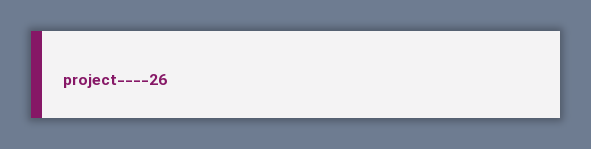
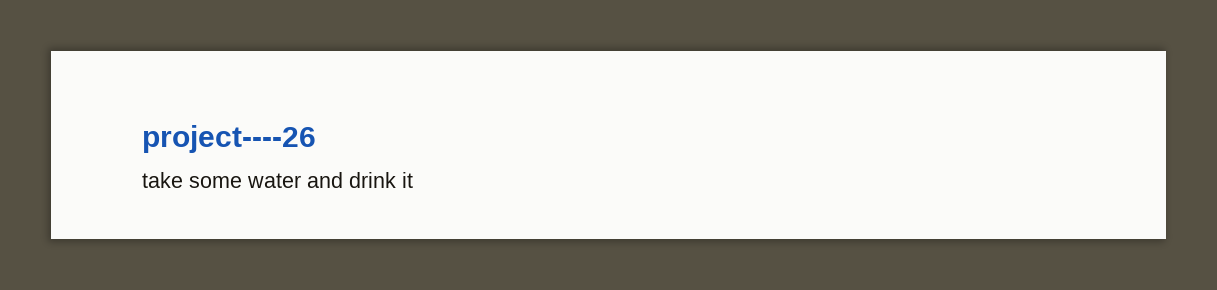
(167, 81) none -> [142,172,413,188] // take some water and drink it

